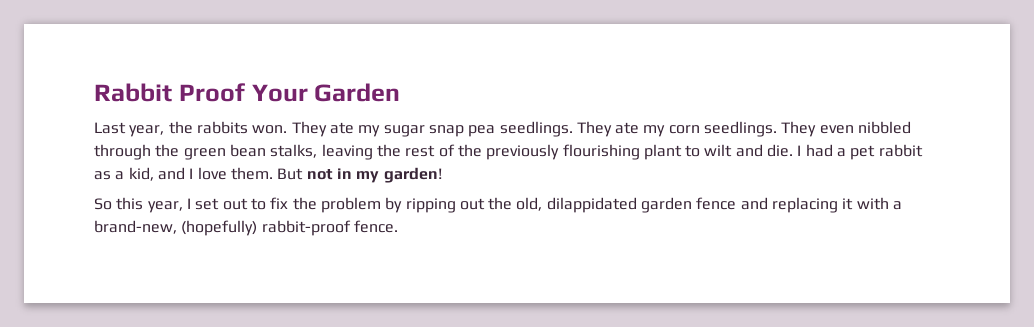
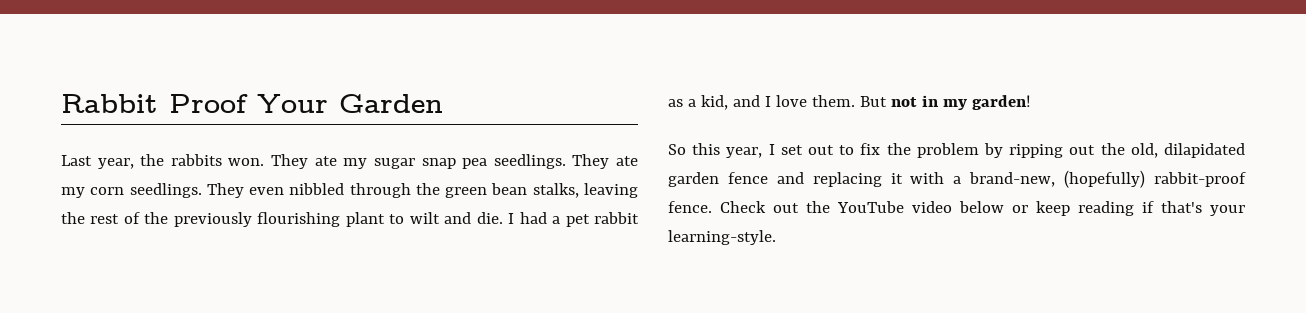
[546,197,637,213] dilappidated -> [1164,143,1245,158] dilapidated
(398, 226) none -> [720,201,1245,216] [668,230,776,245] Check out the YouTube video below or keep reading if that's your learning-style.

